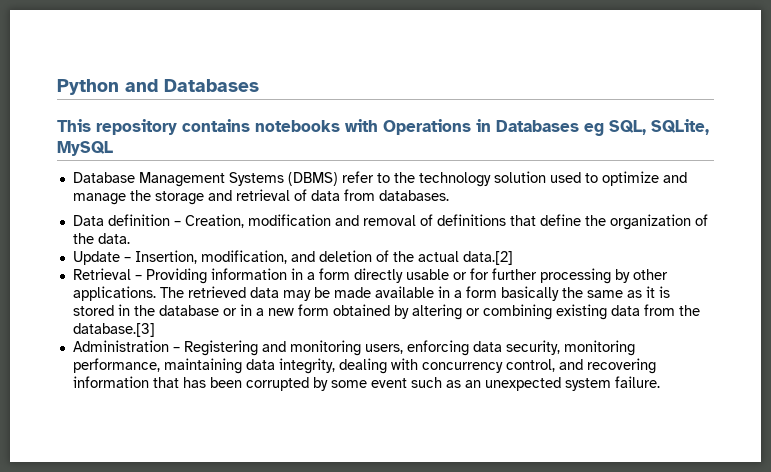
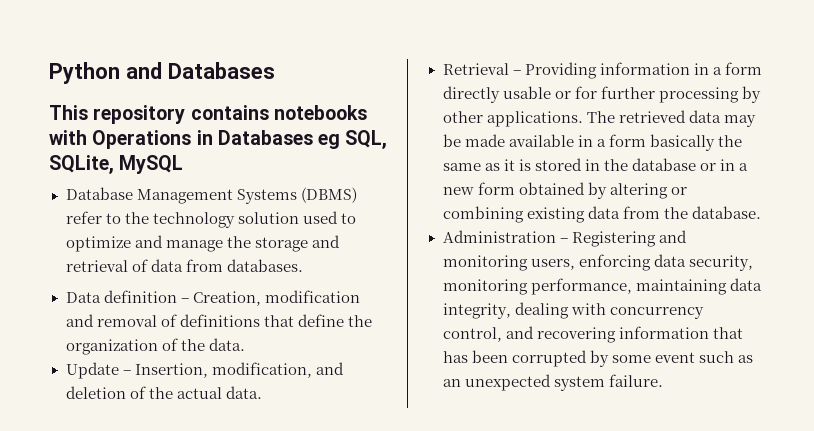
[462,251,513,265] data.[2] -> [225,386,262,399] data.
[72,323,155,337] database.[3] -> [691,206,761,219] database.

